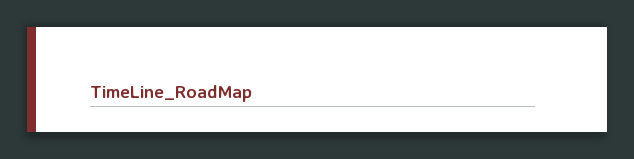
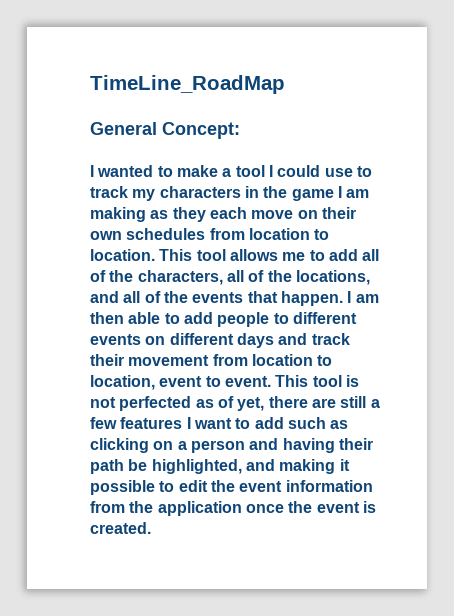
(252, 93) none -> [90,122,240,139] [90,165,372,177] [90,186,370,201] [90,207,356,222] [90,228,330,240] [90,249,380,261] [90,270,370,285] [90,291,379,306] [90,312,357,327] [90,333,350,348] [90,354,333,366] [90,375,359,390] [90,396,380,411] [90,417,349,429] [90,438,373,453] [90,459,350,474] [90,480,373,495] [90,501,376,516] [90,522,151,534] // General Concept: // I wanted to make a tool I could use to track my characters in the game I am making as they each move on their own schedules from location to location. This tool allows me to add all of the characters, all of the locations, and all of the events that happen. I am then able to add people to different events on different days and track their movement from location to location, event to event. This tool is not perfected as of yet, there are still a few features I want to add such as clicking on a person and having their path be highlighted, and making it possible to edit the event information from the application once the event is created.

